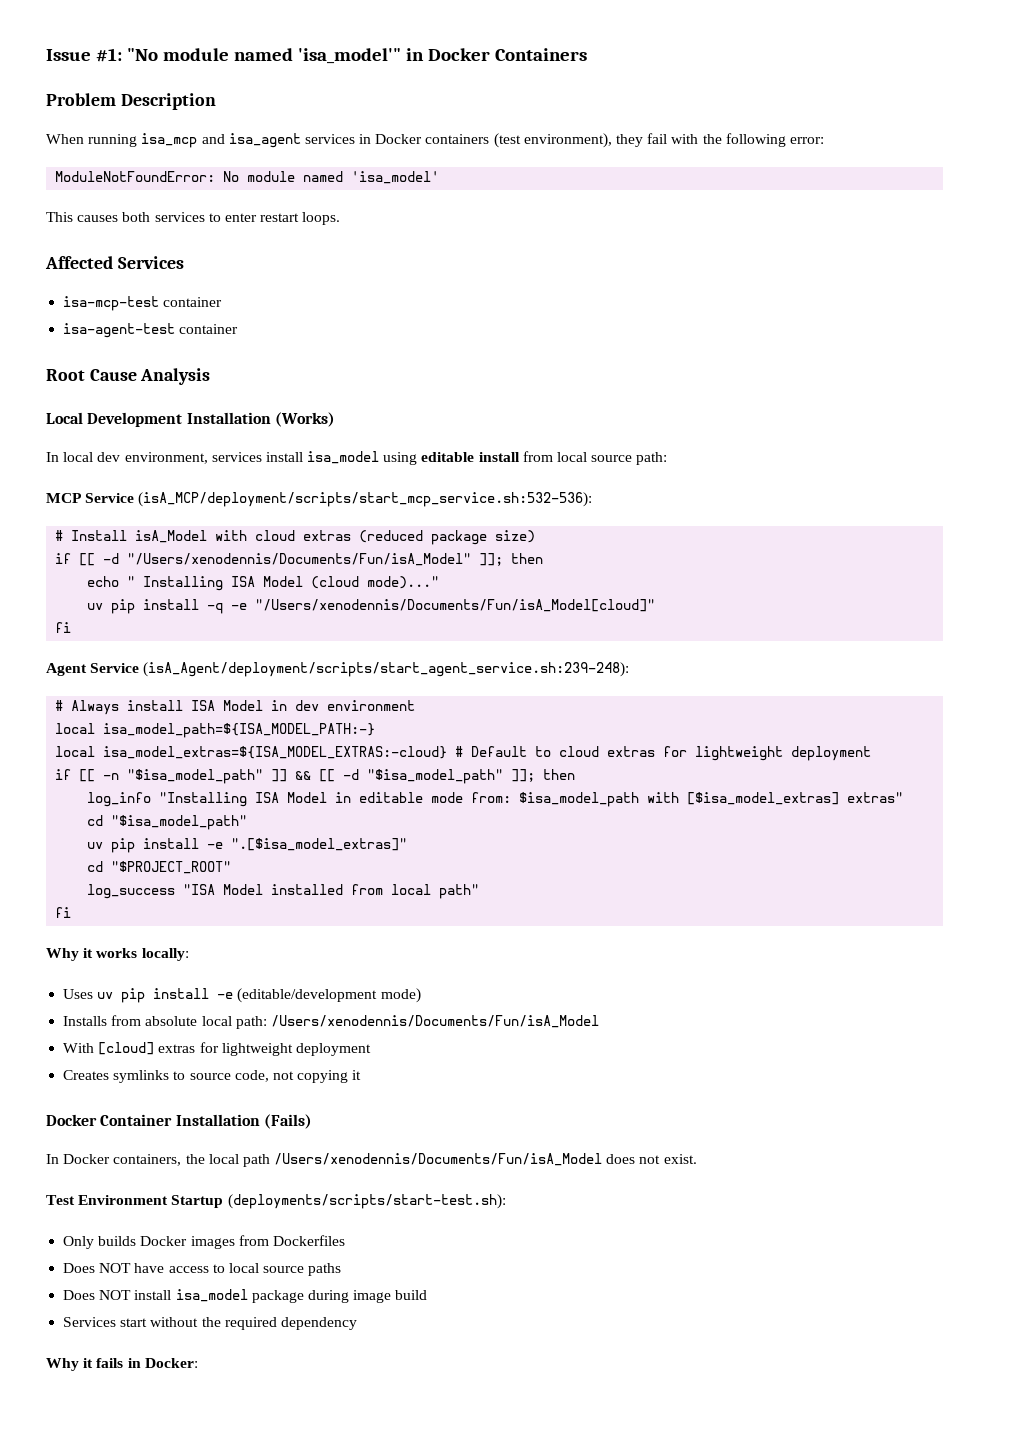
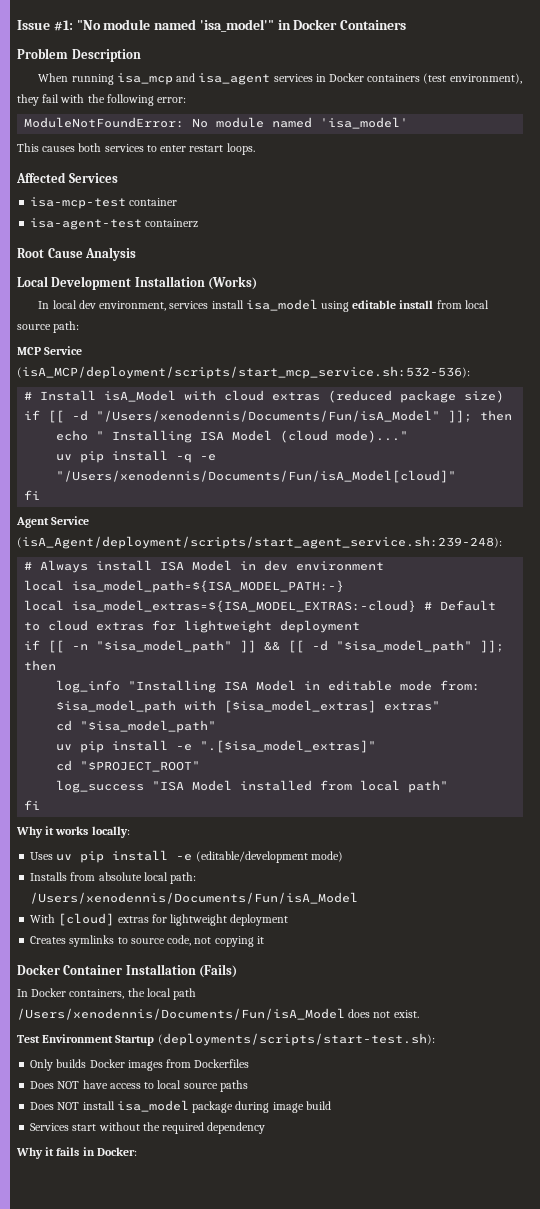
[179,324,239,334] container -> [145,219,199,228] containerz

